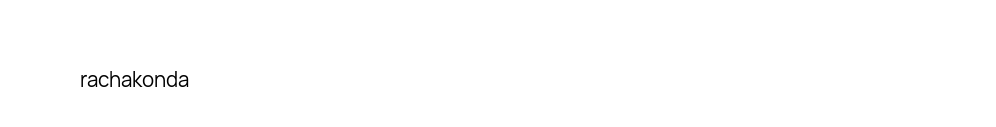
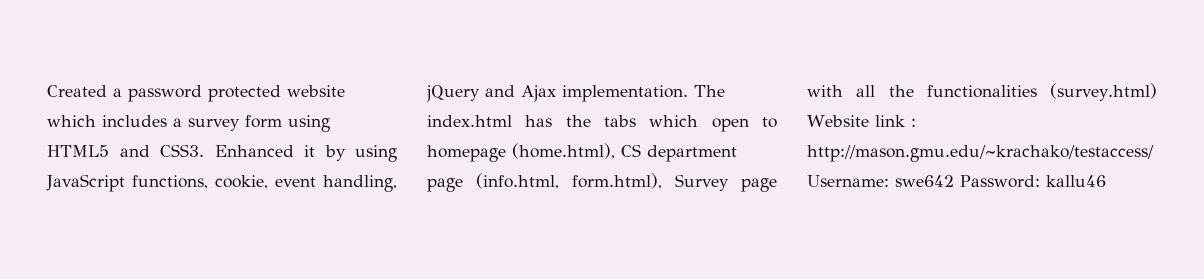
[80,71,189,87] rachakonda -> [47,85,345,102] [47,115,330,132] [47,144,397,162] [46,174,397,192] [426,85,725,102] [427,115,777,132] [427,143,737,162] [427,173,777,192] [807,83,1158,101] [807,115,916,127] [807,145,1154,162] [807,175,1106,188] Created a password protected website which includes a survey form using HTML5 and CSS3. Enhanced it by using JavaScript functions, cookie, event handling, jQuery and Ajax implementation. The index.html has the tabs which open to homepage (home.html), CS department page (info.html, form.html), Survey page with all the functionalities (survey.html) Website link : http://mason.gmu.edu/~krachako/testaccess/ Username: swe642 Password: kallu46

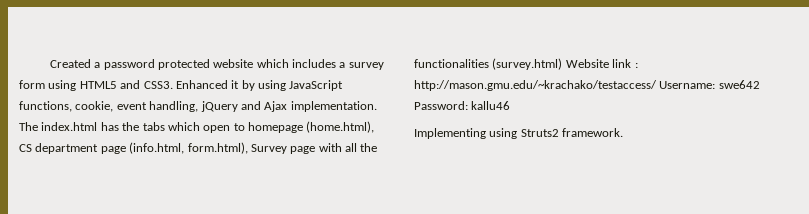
(1106, 181) none -> [414,128,624,139] // Implementing using Struts2 framework.

